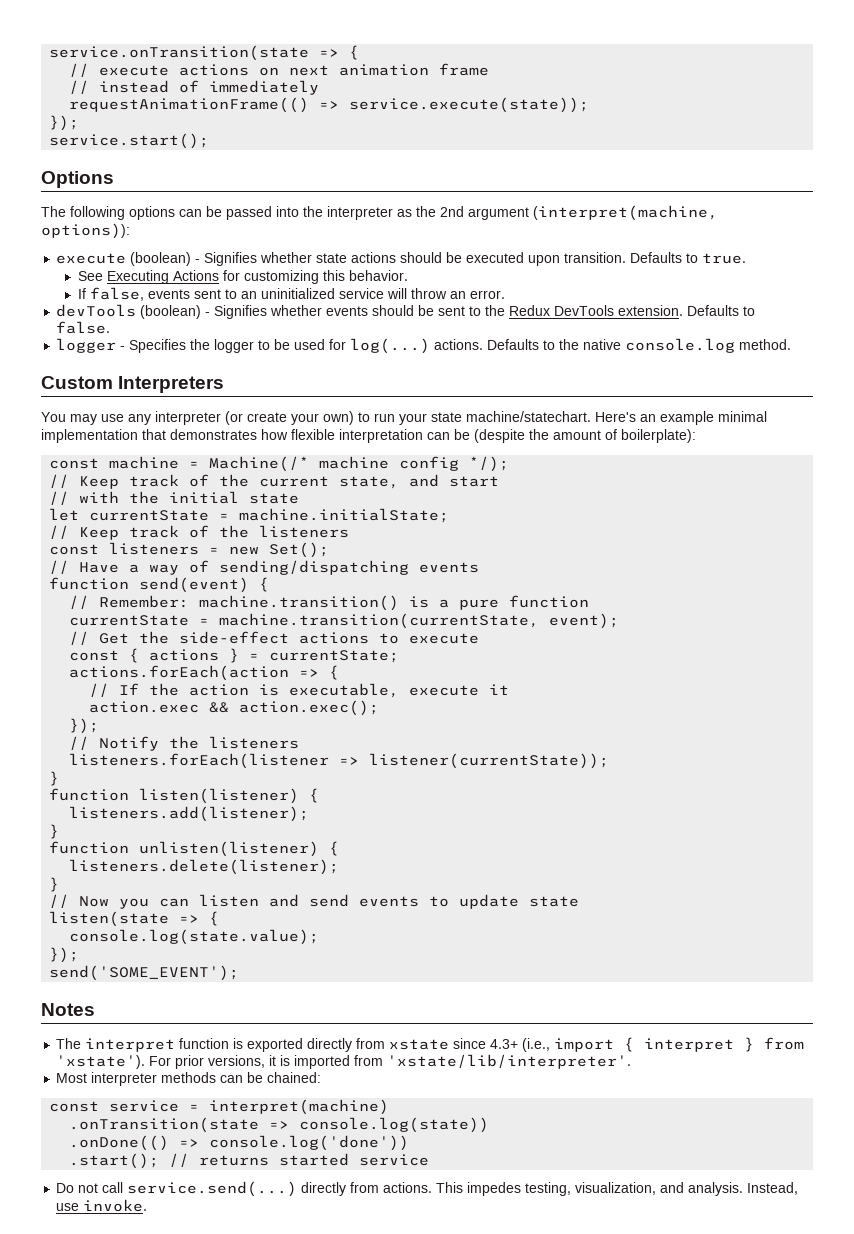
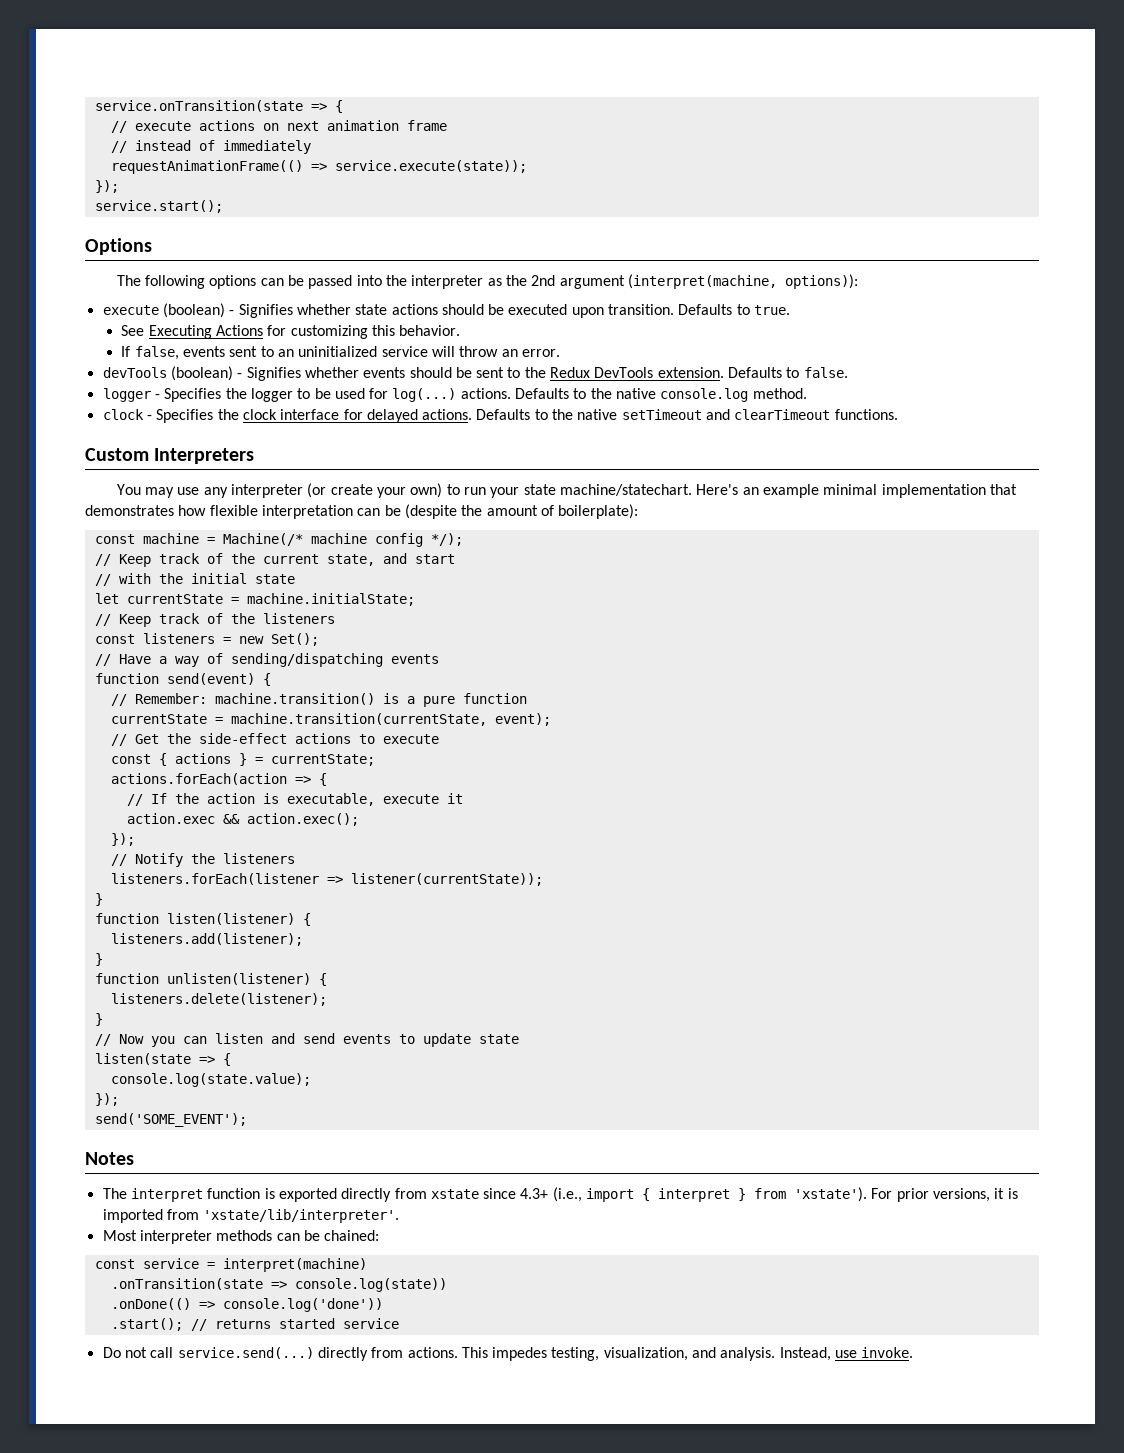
(792, 344) none -> [102,409,898,423] // clock - Specifies the clock interface for delayed actions. Defaults to the native setTimeout and clearTimeout functions.

